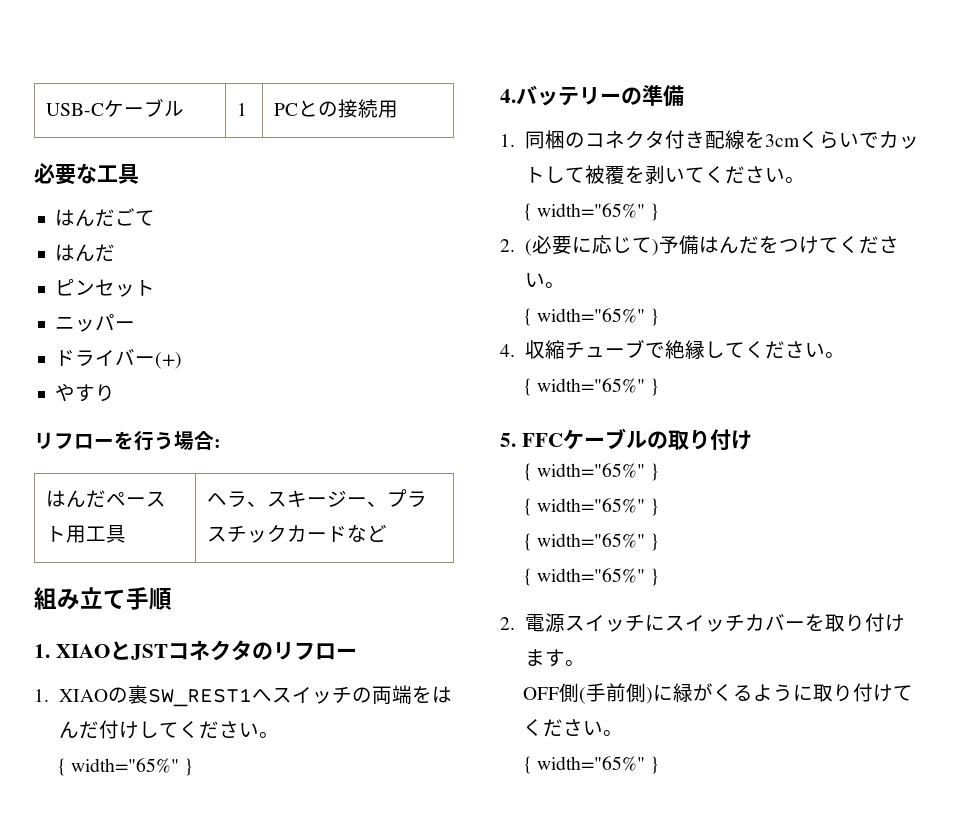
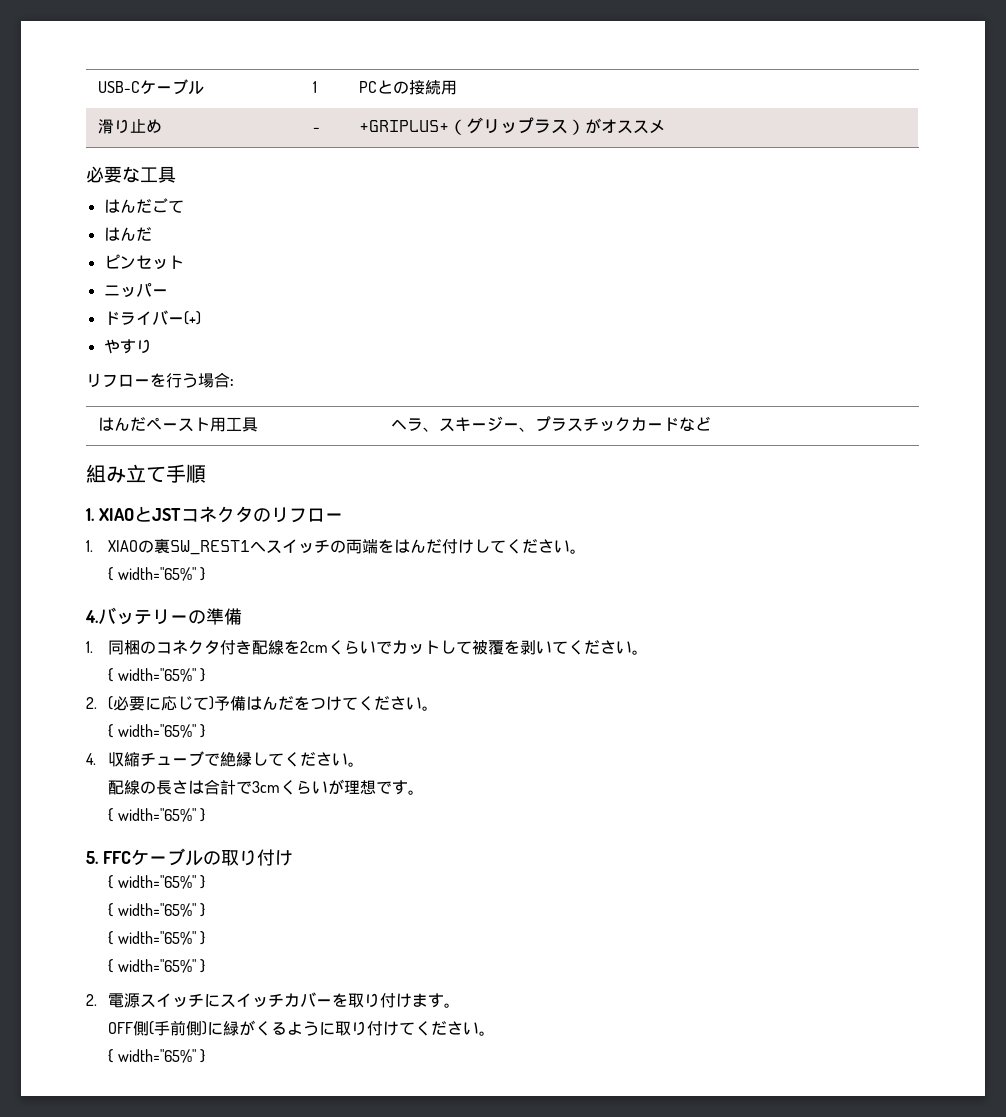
(399, 109) none -> [98,119,163,134] [313,127,321,132] [359,117,666,135] // 滑り止め | - | +GRIPLUS+（グリップラス）がオススメ
[764,134,800,147] 3cm -> [300,641,329,653] 2cm
(845, 355) none -> [108,779,425,795] // 配線の長さは合計で3cmくらいが理想です。

